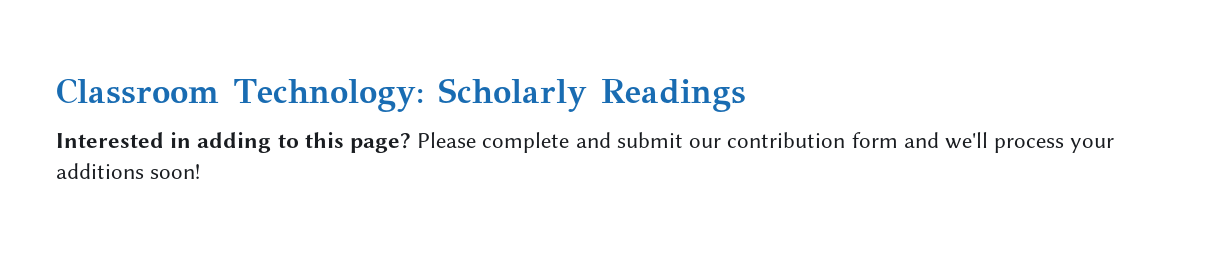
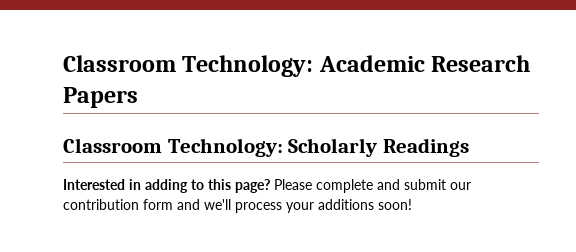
[56,78,424,112] Classroom Technology: -> [63,55,531,77] [63,87,138,108] [63,138,283,157] Classroom Technology: Academic Research Papers // Classroom Technology:

